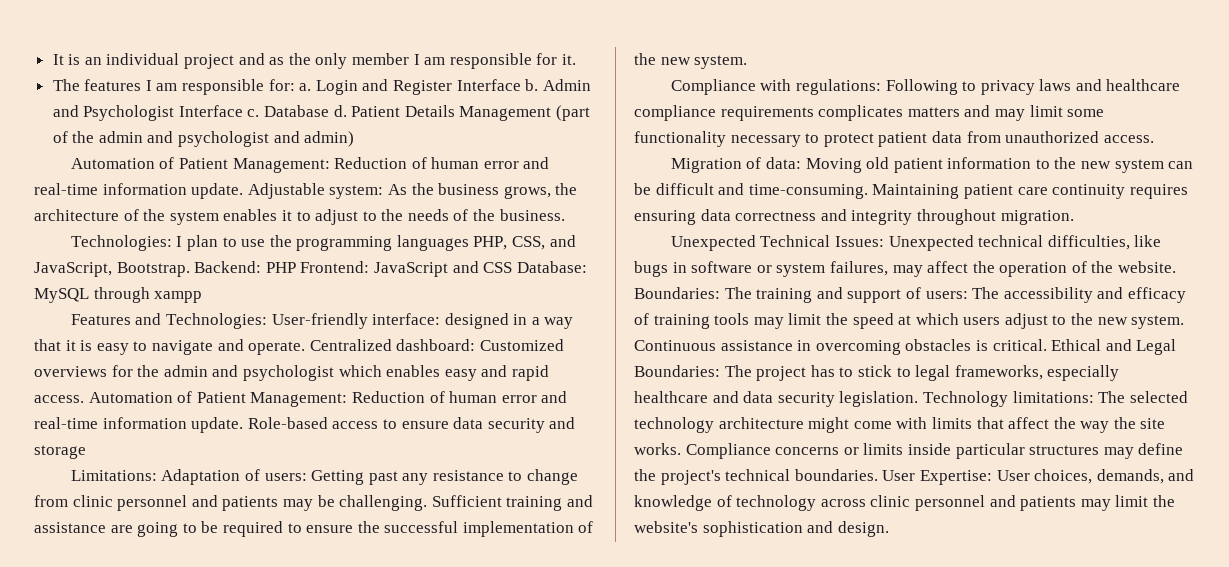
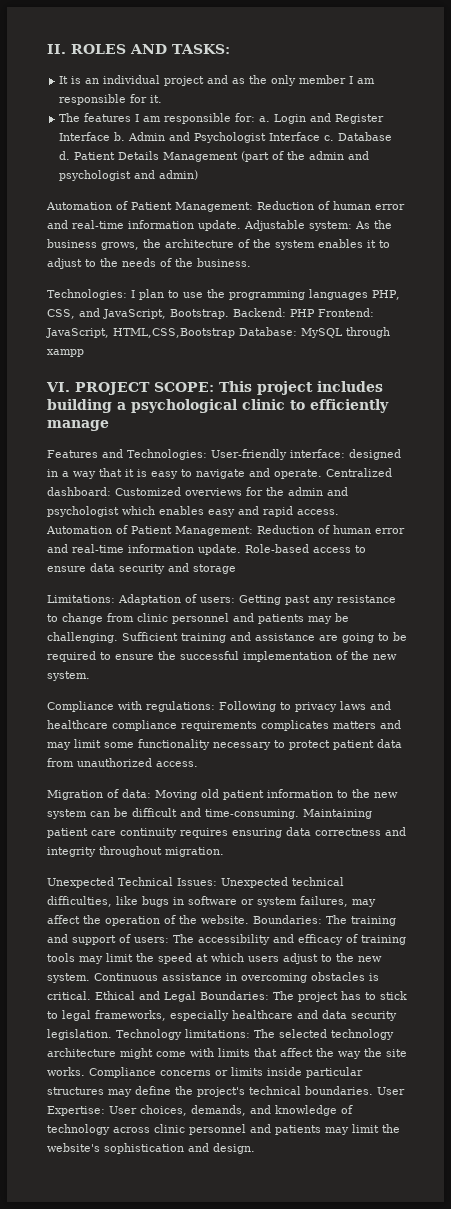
(52, 59) none -> [47,44,230,54] II. ROLES AND TASKS: //
[373,261,513,277] JavaScript and CSS -> [46,328,235,338] JavaScript, HTML,CSS,Bootstrap
(203, 297) none -> [46,381,383,395] [47,399,389,413] [47,420,109,431] // VI. PROJECT SCOPE: This project includes building a psychological clinic to efficiently manage

